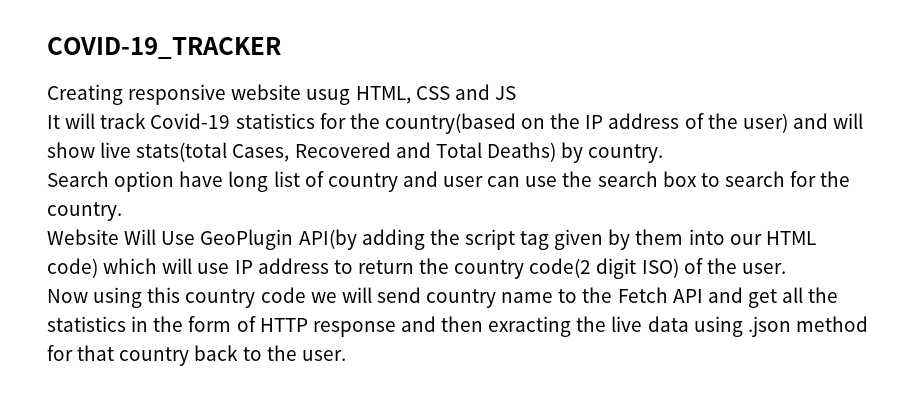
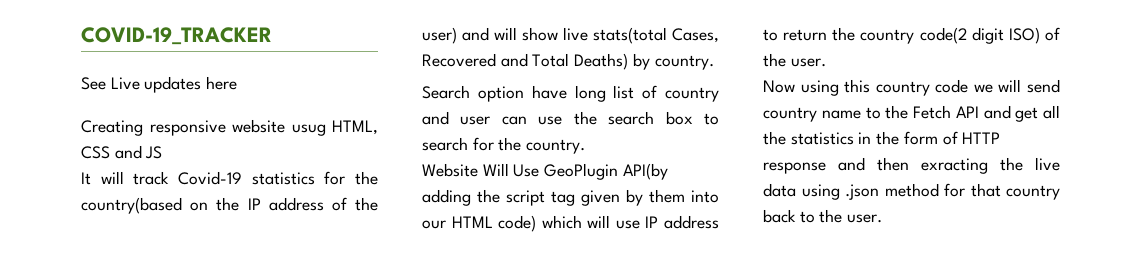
(281, 48) none -> [81,76,238,93] // See Live updates here

